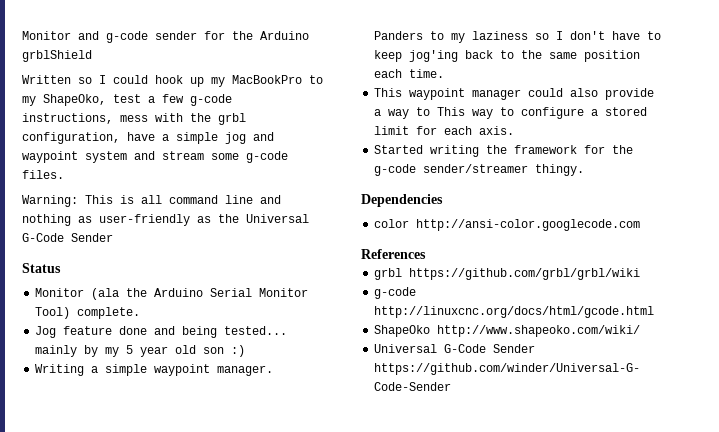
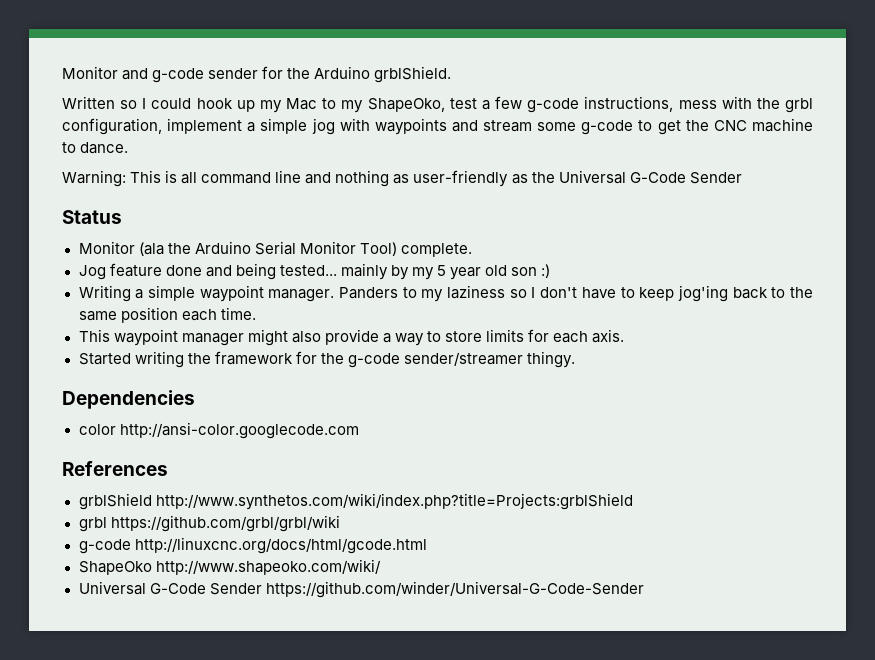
[22,50,92,62] grblShield -> [374,66,452,83] grblShield.
[232,75,302,84] MacBookPro -> [286,98,318,110] Mac
[127,132,155,141] have -> [167,118,243,134] implement
[253,132,274,141] [22,151,127,163] and waypoint system -> [339,118,447,135] with waypoints
[22,170,64,179] files. -> [638,118,813,135] [62,142,129,154] to get the CNC machine to dance.
[528,88,564,97] could -> [247,329,288,346] might
[437,107,648,119] [374,126,410,135] This way to configure a stored limit -> [444,329,525,342] store limits
(426, 254) none -> [78,493,633,510] // grblShield http://www.synthetos.com/wiki/index.php?title=Projects:grblShield

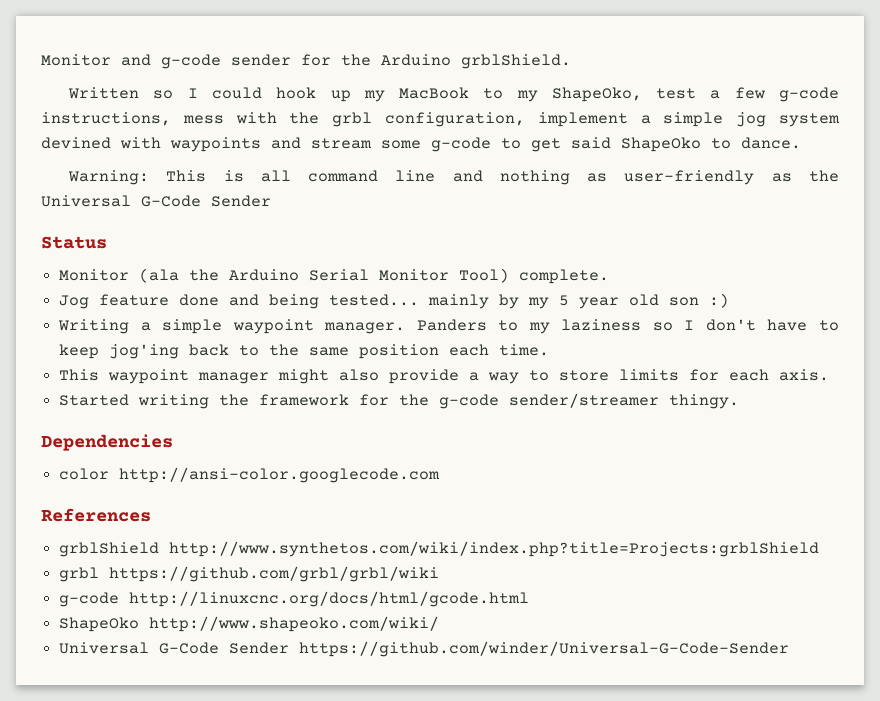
[286,98,318,110] Mac -> [399,87,470,99] MacBook
(335, 126) none -> [778,113,840,127] [41,137,111,149] system devined
[685,118,813,132] the CNC machine -> [571,137,701,152] said ShapeOko

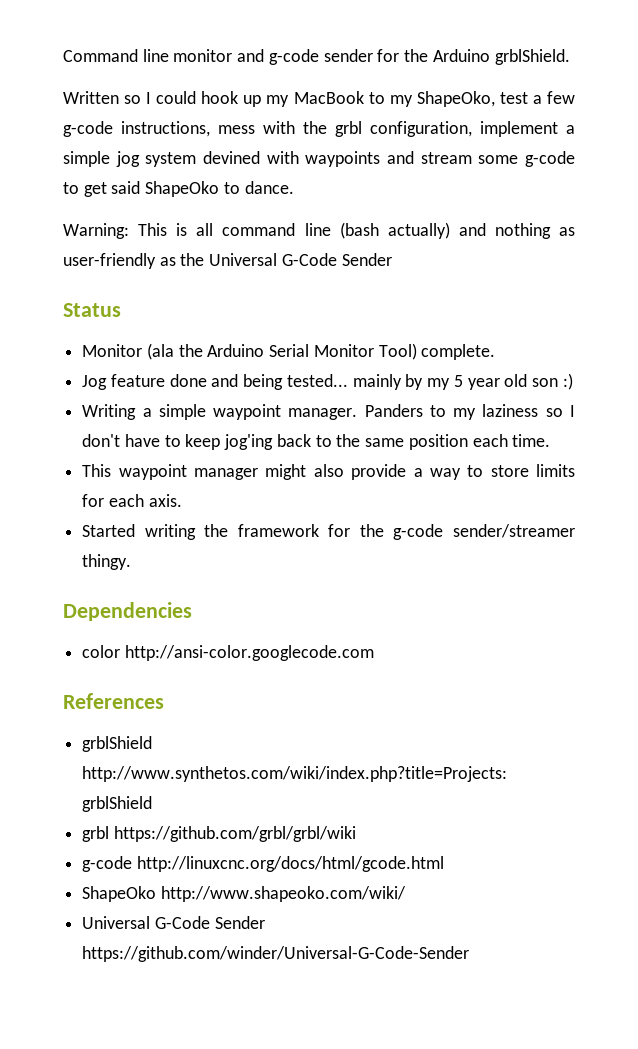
[41,54,111,66] Monitor -> [63,49,233,62] Command line monitor
(436, 176) none -> [339,222,450,239] (bash actually)

